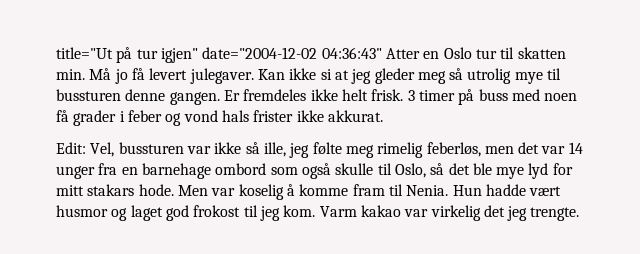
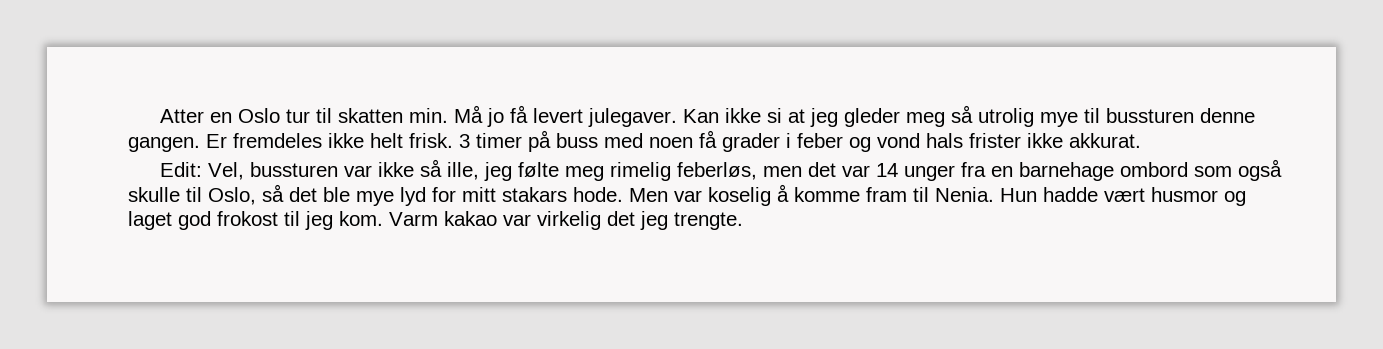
[56,47,382,63] title="Ut på tur igjen" date="2004-12-02 04:36:43" -> (159, 116) none

